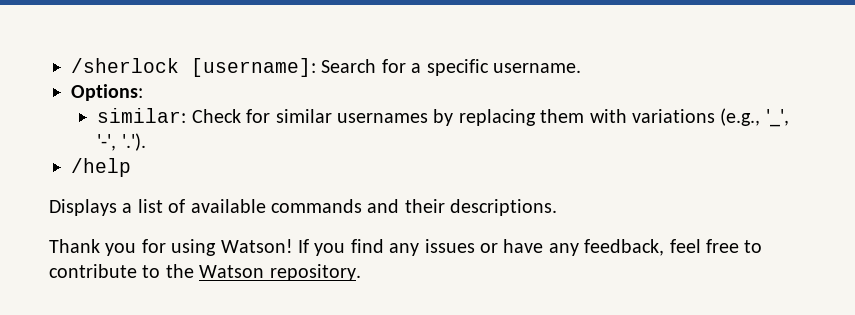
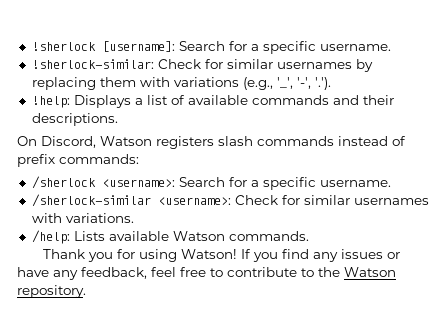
[71,58,179,73] /sherlock -> [31,42,96,51] !sherlock
[71,84,143,101] [97,108,187,123] Options: // similar: -> [31,59,154,69] !sherlock-similar:
[71,158,131,177] /help // -> [31,96,70,108] !help:
(558, 207) none -> [17,136,406,149] [17,154,139,167] [31,176,391,190] [31,194,429,207] [31,213,134,223] [31,230,309,244] // On Discord, Watson registers slash commands instead of prefix commands: // /sherlock <username>: Search for a specific username. // /sherlock-similar <username>: Check for similar usernames with variations. // /help: Lists available Watson commands.

